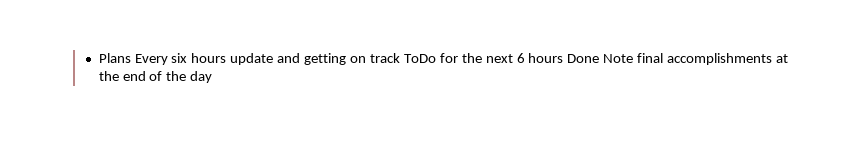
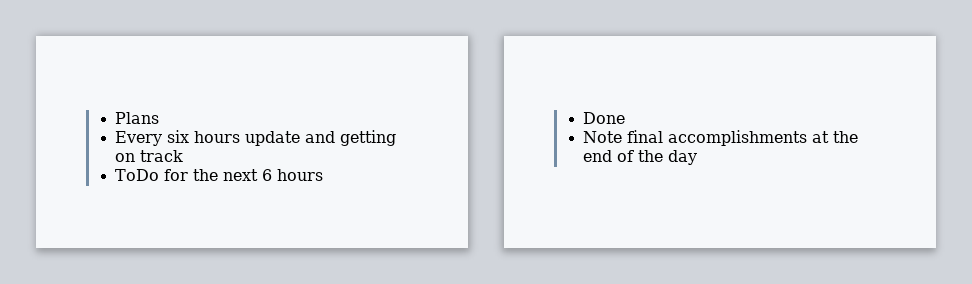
(131, 58) none -> (159, 118) //
(400, 58) none -> (183, 156) //
(564, 58) none -> (323, 175) //
(600, 58) none -> (625, 118) //

